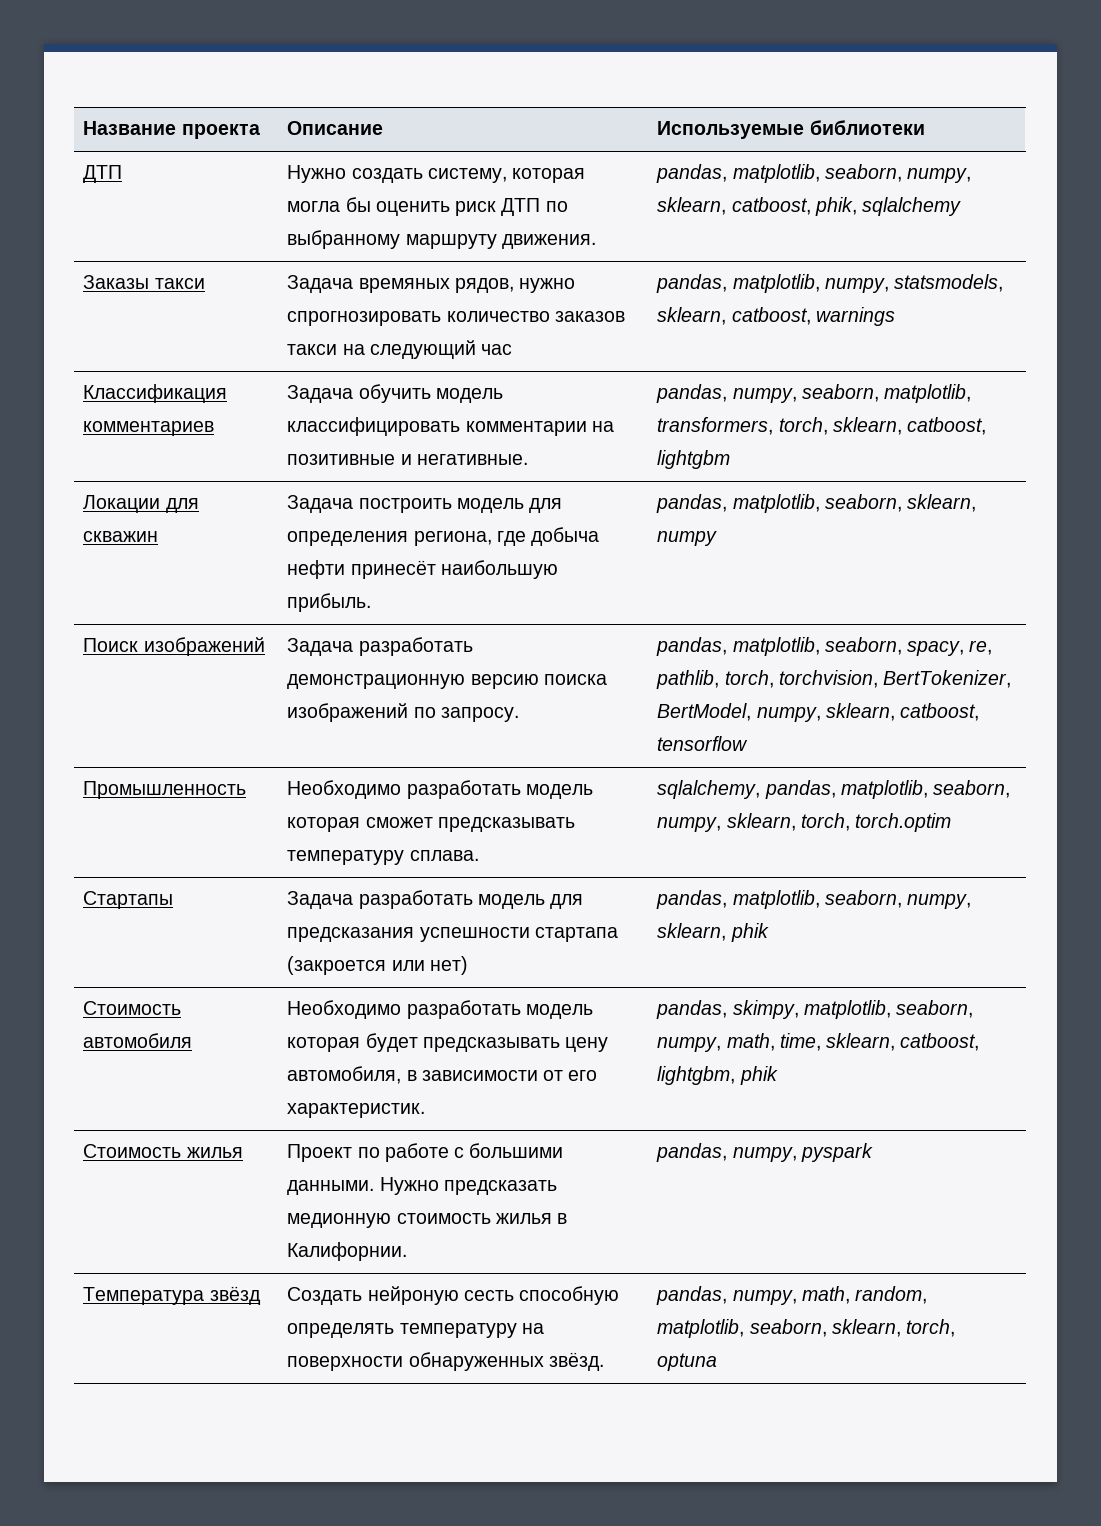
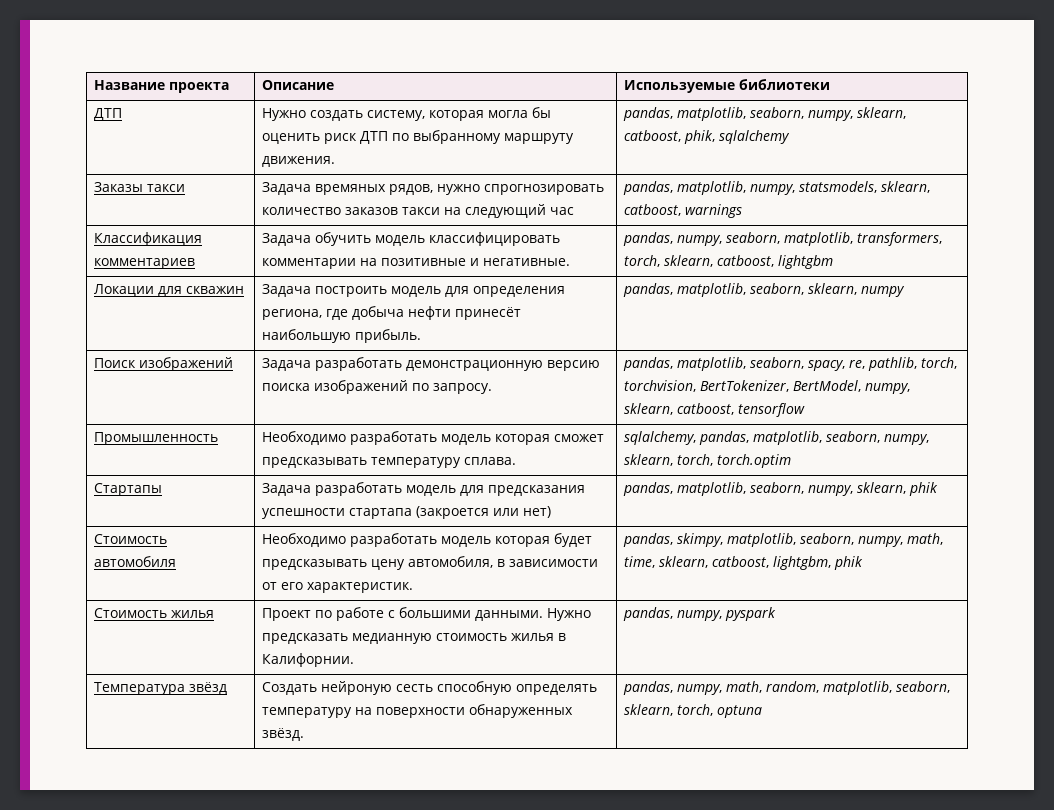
[287,1213,392,1228] медионную -> [352,633,433,644] медианную

